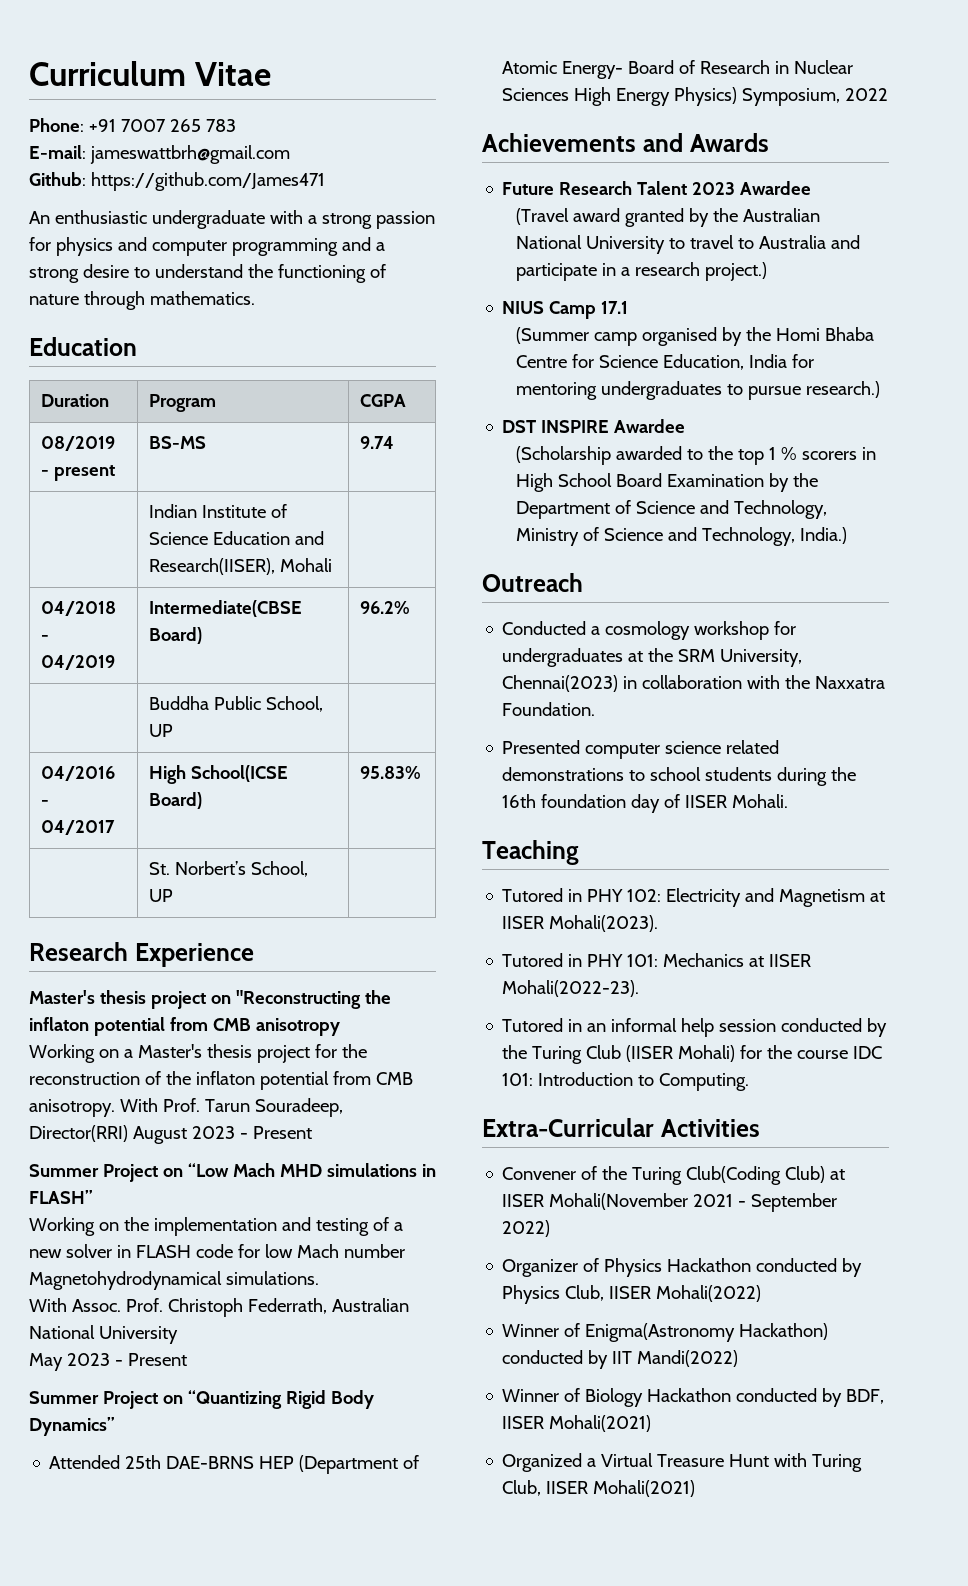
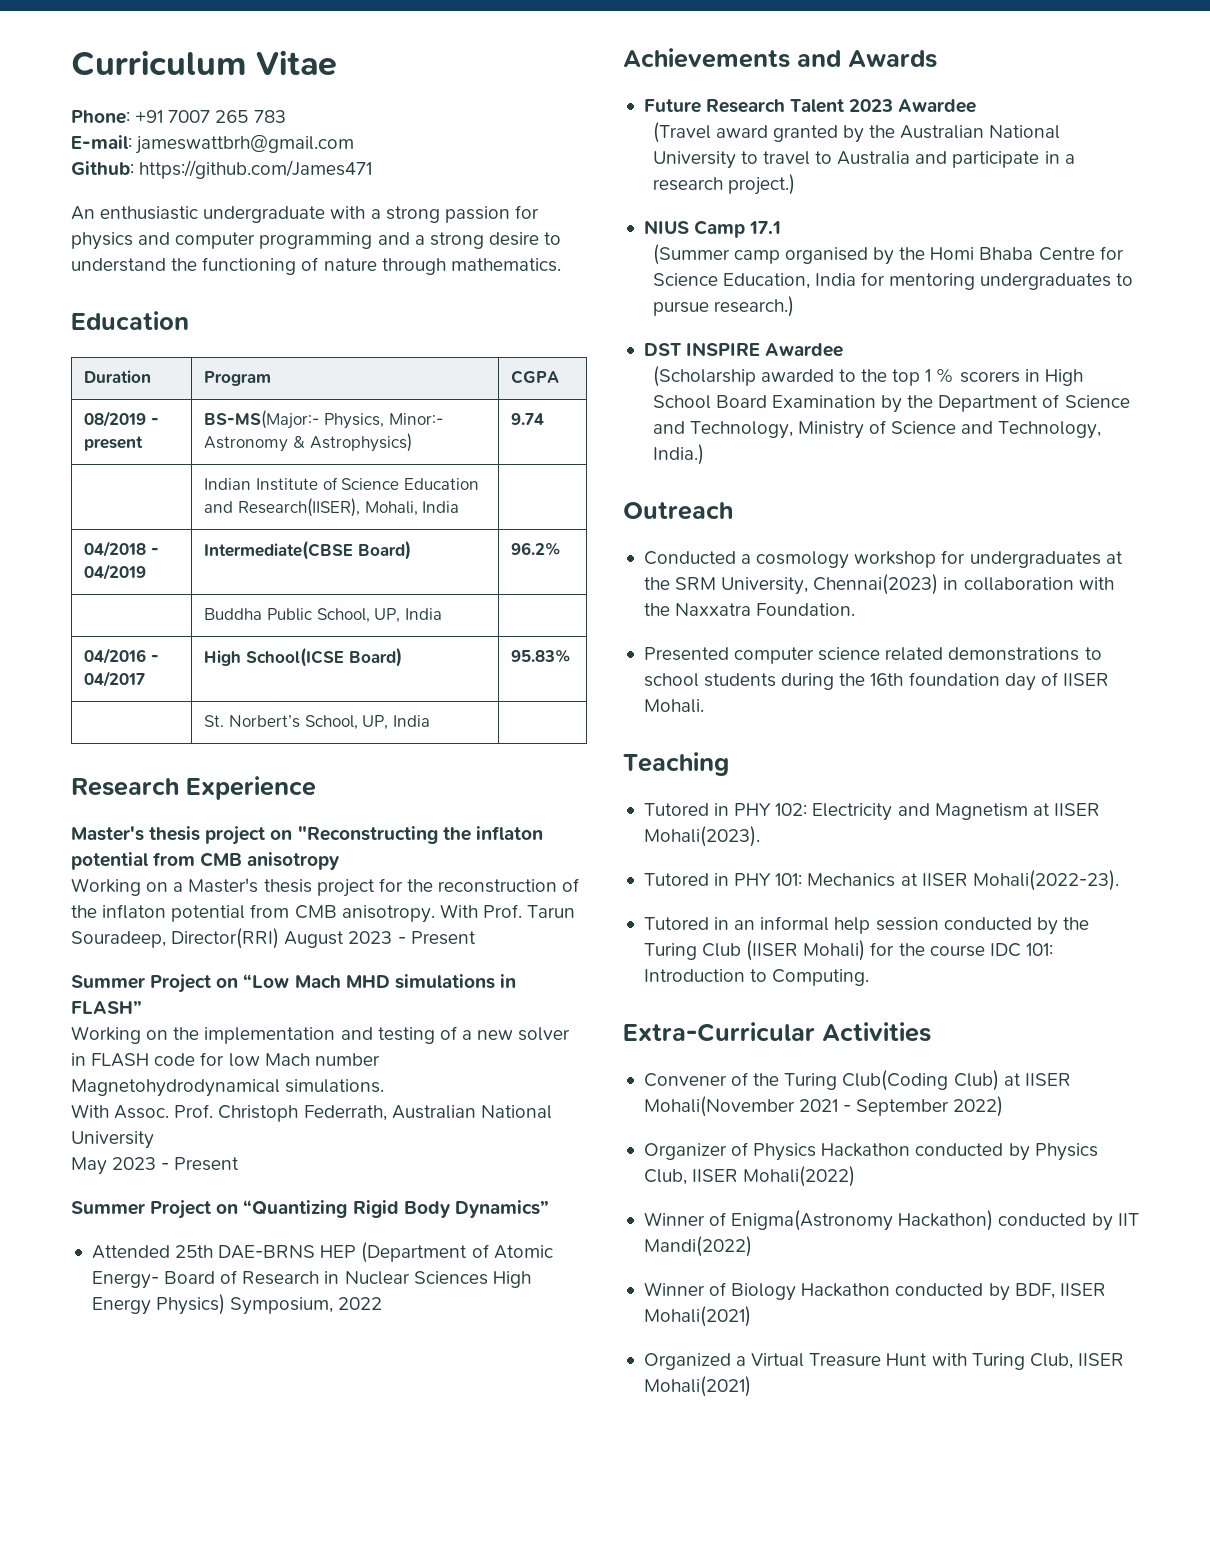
[149,436,207,449] BS-MS -> [204,410,443,429] [204,433,412,452] BS-MS(Major:- Physics, Minor:- Astronomy & Astrophysics)
[280,558,333,572] Mohali -> [364,501,460,516] Mohali, India
[149,724,174,737] UP -> [374,608,442,623] UP, India
[149,889,174,902] UP -> [362,715,430,730] UP, India

